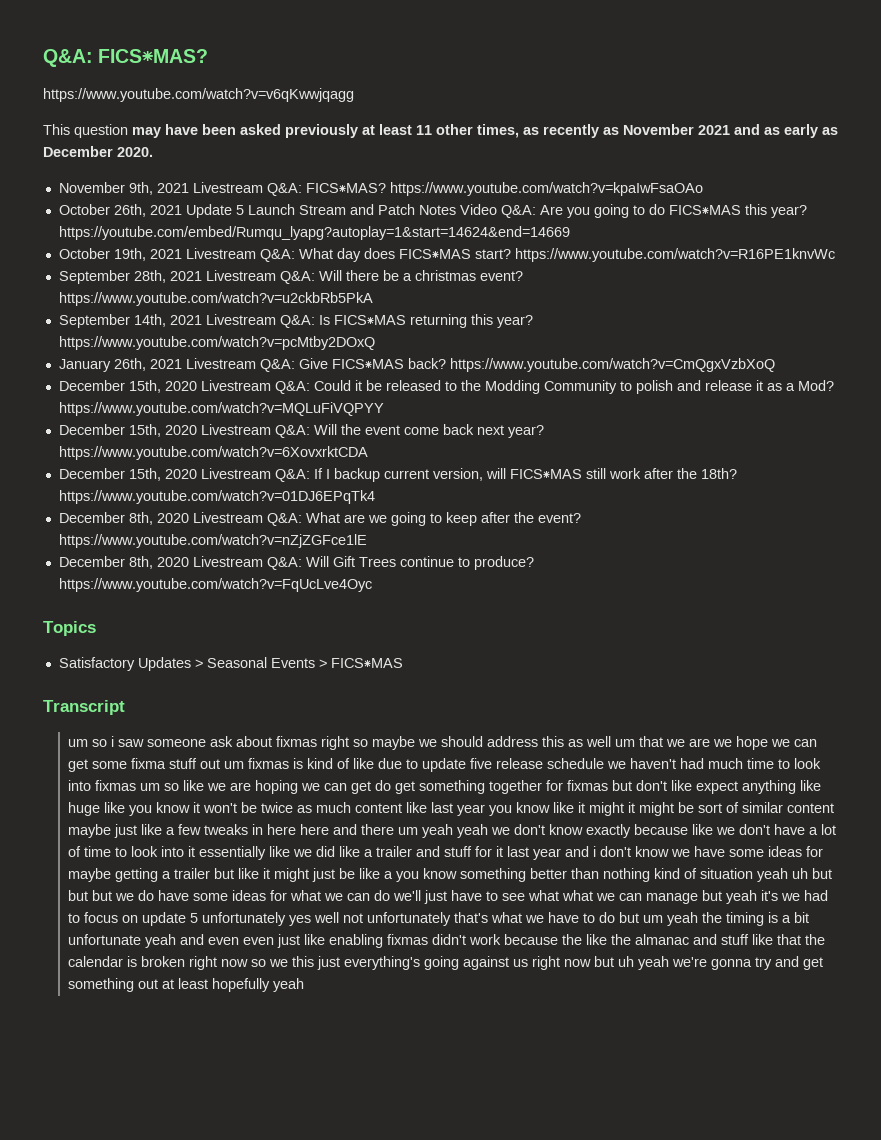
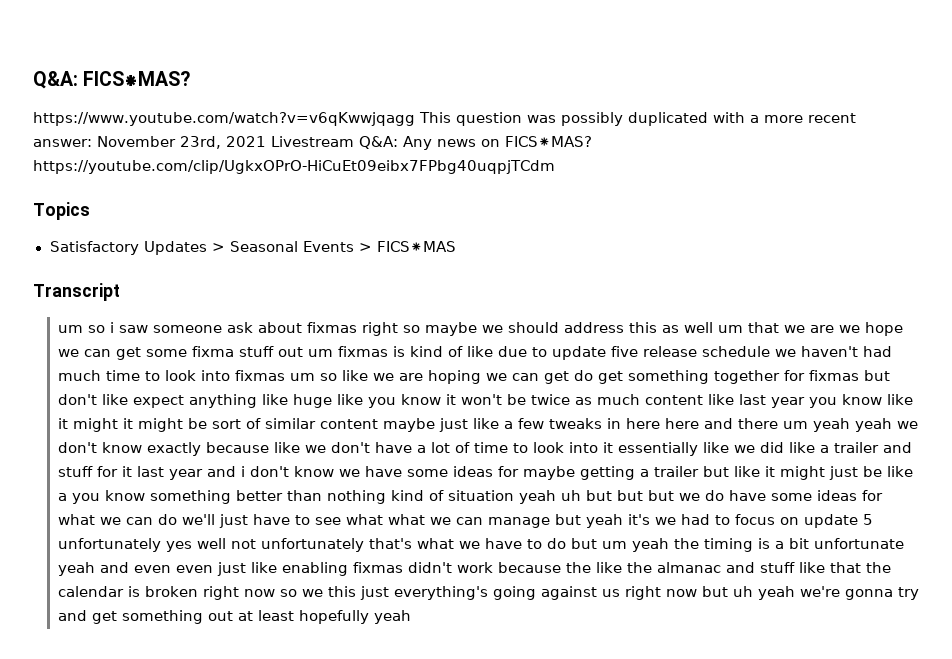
(354, 95) // -> (415, 119) none
[132,124,838,138] [43,146,153,157] [58,182,703,196] [58,204,807,218] [58,226,570,240] [58,248,835,262] [58,270,523,284] [58,292,373,306] [58,314,533,328] [58,336,375,350] [58,358,775,372] [58,380,834,394] [58,402,384,416] [58,424,544,438] [58,446,368,460] [58,468,737,482] [58,490,375,504] [58,512,581,526] [58,534,367,548] [58,556,534,570] [58,578,372,592] may have been asked previously at least 11 other times, as recently as November 2021 and as early as December 2020. // November 9th, 2021 Livestream Q&A: FICS⁕MAS? https://www.youtube.com/watch?v=kpaIwFsaOAo // October 26th, 2021 Update 5 Launch Stream and Patch Notes Video Q&A: Are you going to do FICS⁕MAS this year? https://youtube.com/embed/Rumqu_lyapg?autoplay=1&start=14624&end=14669 // October 19th, 2021 Livestream Q&A: What day does FICS⁕MAS start? https://www.youtube.com/watch?v=R16PE1knvWc // September 28th, 2021 Livestream Q&A: Will there be a christmas event? https://www.youtube.com/watch?v=u2ckbRb5PkA // September 14th, 2021 Livestream Q&A: Is FICS⁕MAS returning this year? https://www.youtube.com/watch?v=pcMtby2DOxQ // January 26th, 2021 Livestream Q&A: Give FICS⁕MAS back? https://www.youtube.com/watch?v=CmQgxVzbXoQ // December 15th, 2020 Livestream Q&A: Could it be released to the Modding Community to polish and release it as a Mod? https://www.youtube.com/watch?v=MQLuFiVQPYY // December 15th, 2020 Livestream Q&A: Will the event come back next year? https://www.youtube.com/watch?v=6XovxrktCDA // December 15th, 2020 Livestream Q&A: If I backup current version, will FICS⁕MAS still work after the 18th? https://www.youtube.com/watch?v=01DJ6EPqTk4 // December 8th, 2020 Livestream Q&A: What are we going to keep after the event? https://www.youtube.com/watch?v=nZjZGFce1lE // December 8th, 2020 Livestream Q&A: Will Gift Trees continue to produce? https://www.youtube.com/watch?v=FqUcLve4Oyc -> [526,112,856,126] [33,136,592,150] [33,160,555,174] was possibly duplicated with a more recent answer: November 23rd, 2021 Livestream Q&A: Any news on FICS⁕MAS? https://youtube.com/clip/UgkxOPrO-HiCuEt09eibx7FPbg40uqpjTCdm

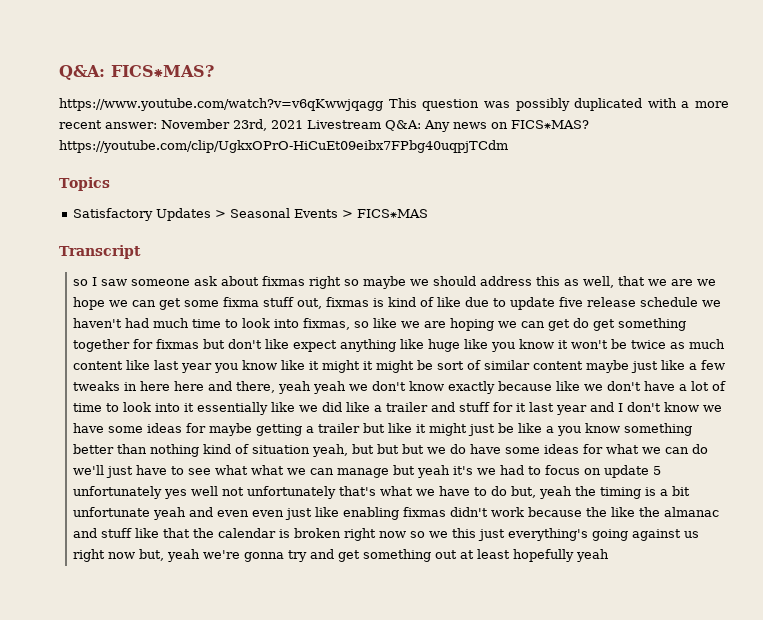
[57,322,114,333] um so i -> [73,277,98,286] so I
[683,322,743,333] well um -> [583,276,615,288] well,
[277,347,333,357] out um -> [297,298,323,309] out,
[234,370,315,381] fixmas um -> [303,318,351,330] fixmas,
[737,418,808,429] there um -> [236,381,276,393] there,
[240,466,245,477] i -> [618,403,624,412] I
[518,490,581,504] yeah uh -> [312,444,349,457] yeah,
[570,538,627,549] but um -> [511,486,537,498] but,
[701,586,753,597] but uh -> [139,549,165,561] but,

